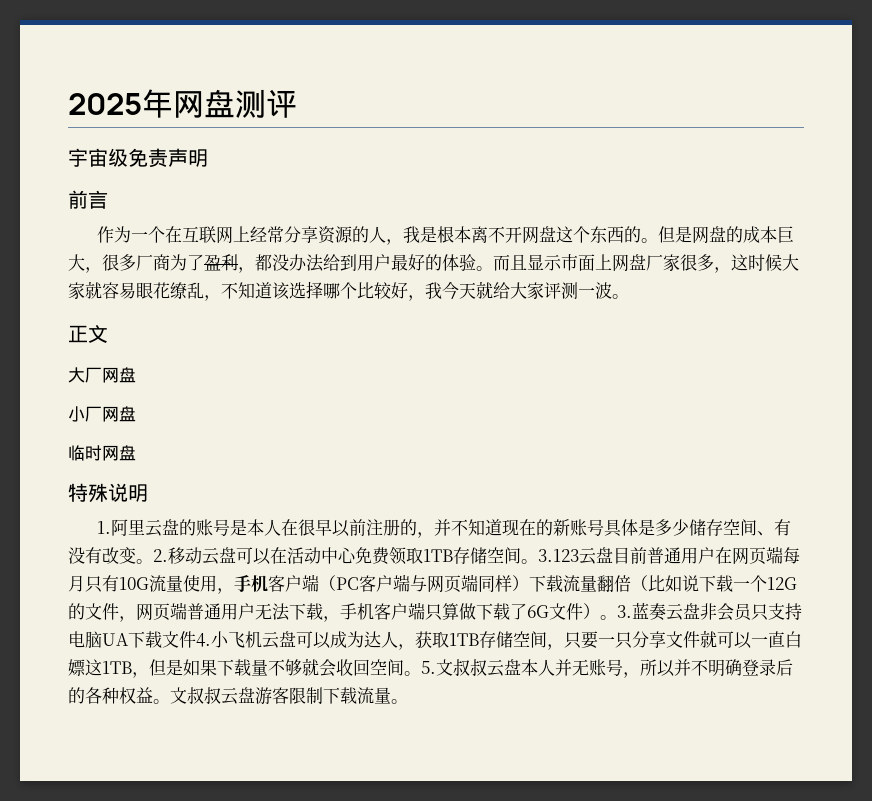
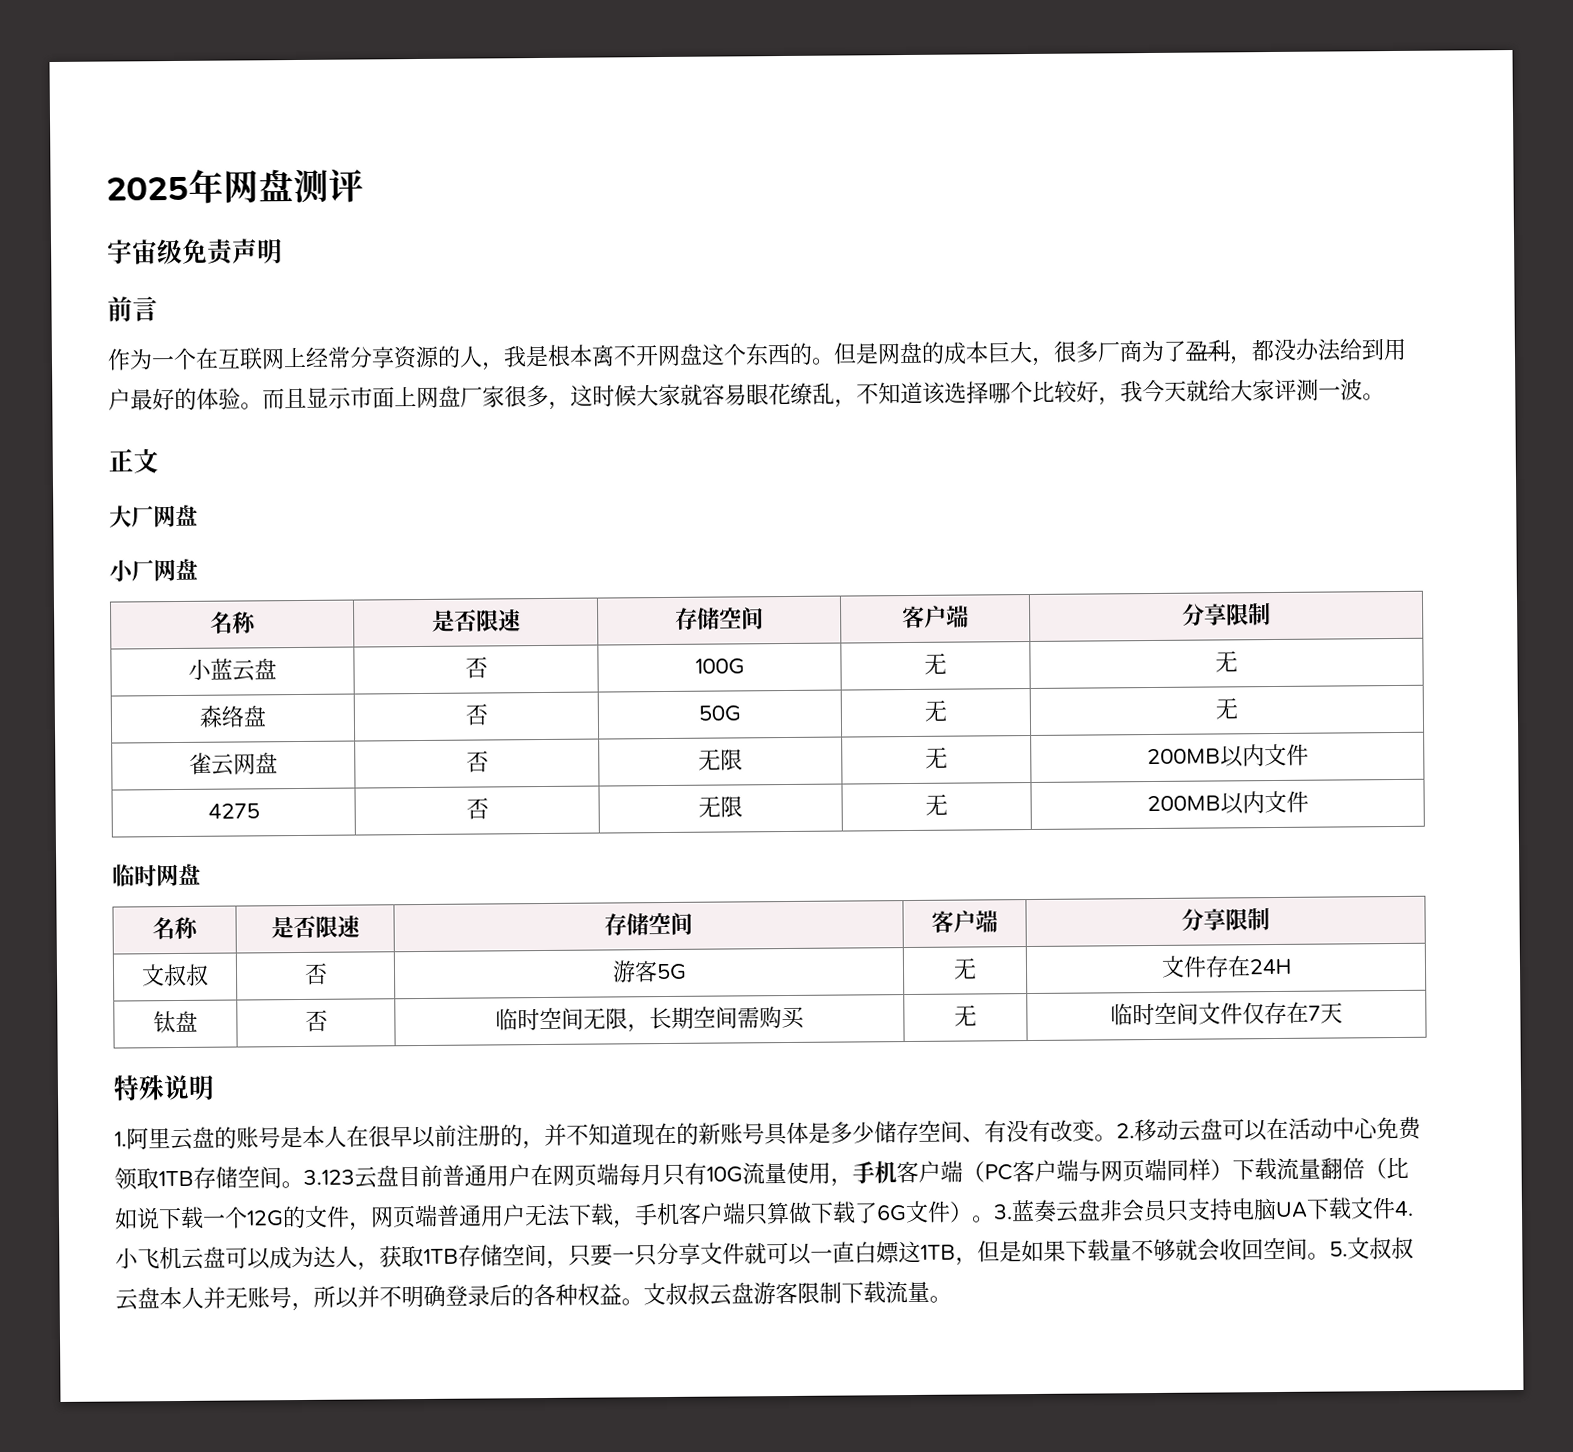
[68,445,136,461] // 临时网盘 -> [210,611,257,634] [431,609,522,632] [675,607,764,630] [902,605,969,629] [1182,603,1271,626] [188,658,277,682] [464,656,488,679] [694,658,745,675] [924,652,947,675] [1215,650,1238,673] [199,705,266,728] [464,703,488,726] [698,705,741,722] [924,699,947,722] [1215,697,1238,720] [189,752,278,776] [465,750,489,773] [698,748,743,771] [925,746,948,769] [1146,743,1309,768] [207,803,260,819] [465,797,489,820] [698,795,743,818] [925,793,948,816] [1146,790,1309,815] [112,863,201,887] [152,916,199,940] [270,915,361,939] [604,912,693,936] [931,910,998,933] [1181,908,1270,931] [141,963,209,987] [303,962,328,985] [611,960,687,983] [953,957,977,980] [1160,955,1292,978] [153,1010,198,1034] [304,1009,328,1032] [495,1006,805,1033] [954,1004,977,1027] [1110,1001,1343,1026] // 名称 | 是否限速 | 存储空间 | 客户端 | 分享限制 // 小蓝云盘 | 否 | 100G | 无 | 无 // 森络盘 | 否 | 50G | 无 | 无 // 雀云网盘 | 否 | 无限 | 无 | 200MB以内文件 // 4275 | 否 | 无限 | 无 | 200MB以内文件 // 临时网盘 // 名称 | 是否限速 | 存储空间 | 客户端 | 分享限制 // 文叔叔 | 否 | 游客5G | 无 | 文件存在24H // 钛盘 | 否 | 临时空间无限，长期空间需购买 | 无 | 临时空间文件仅存在7天

